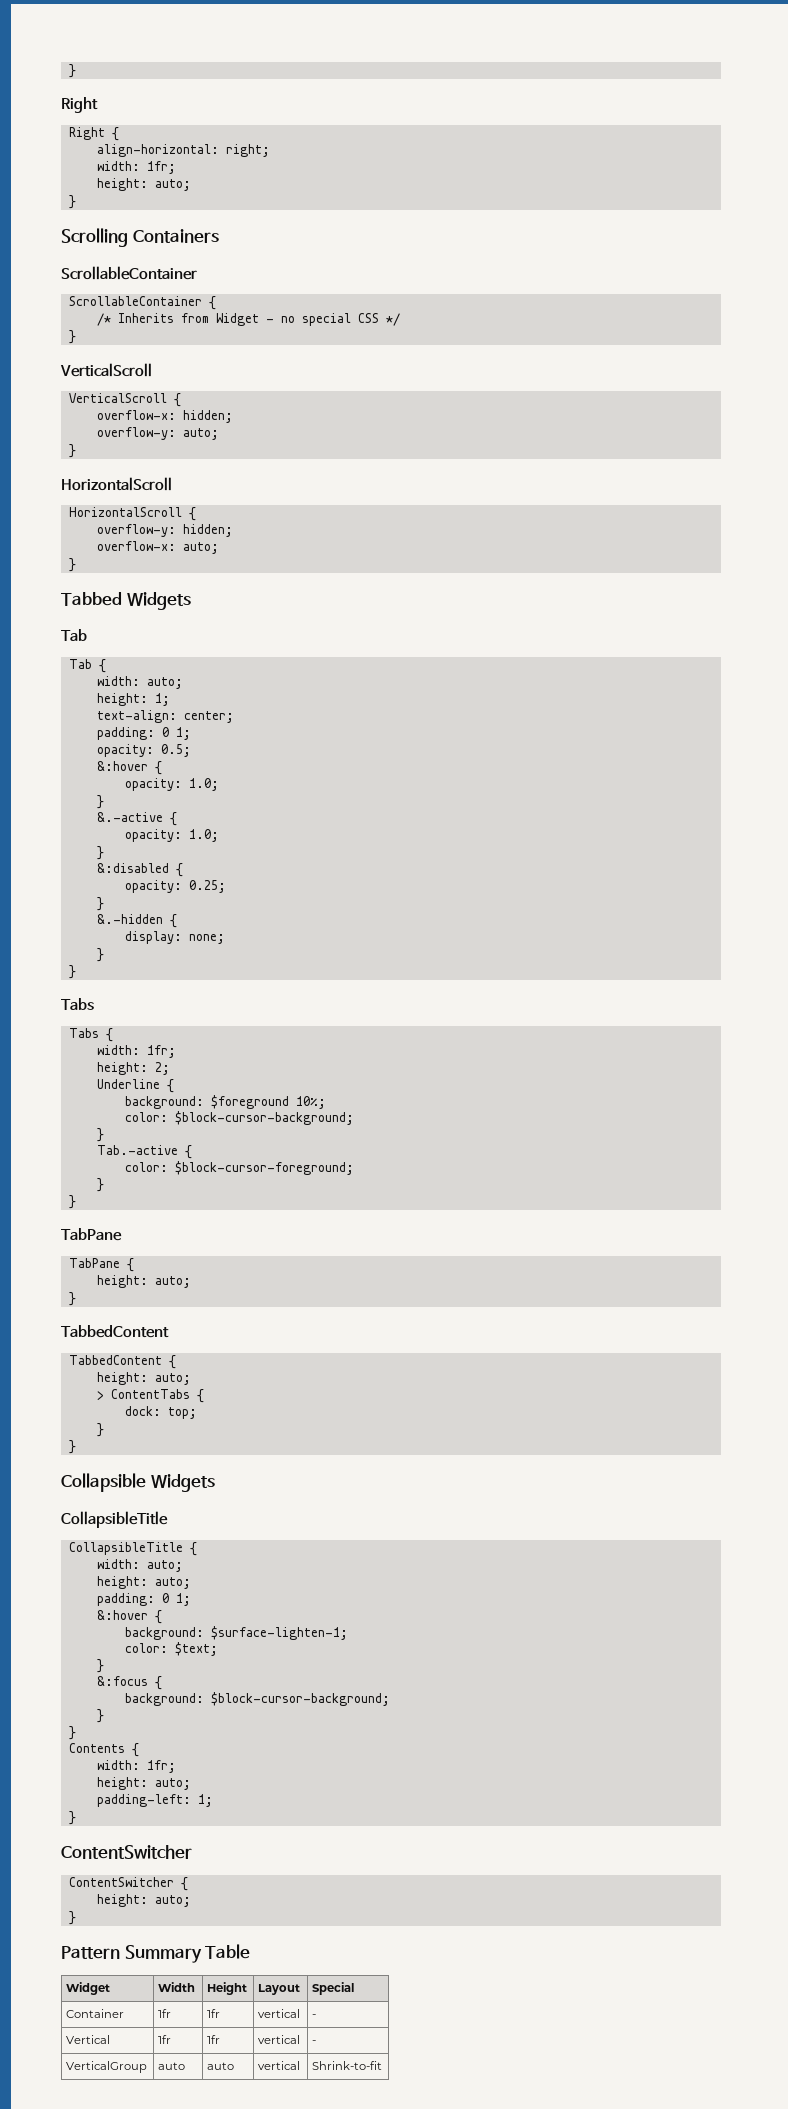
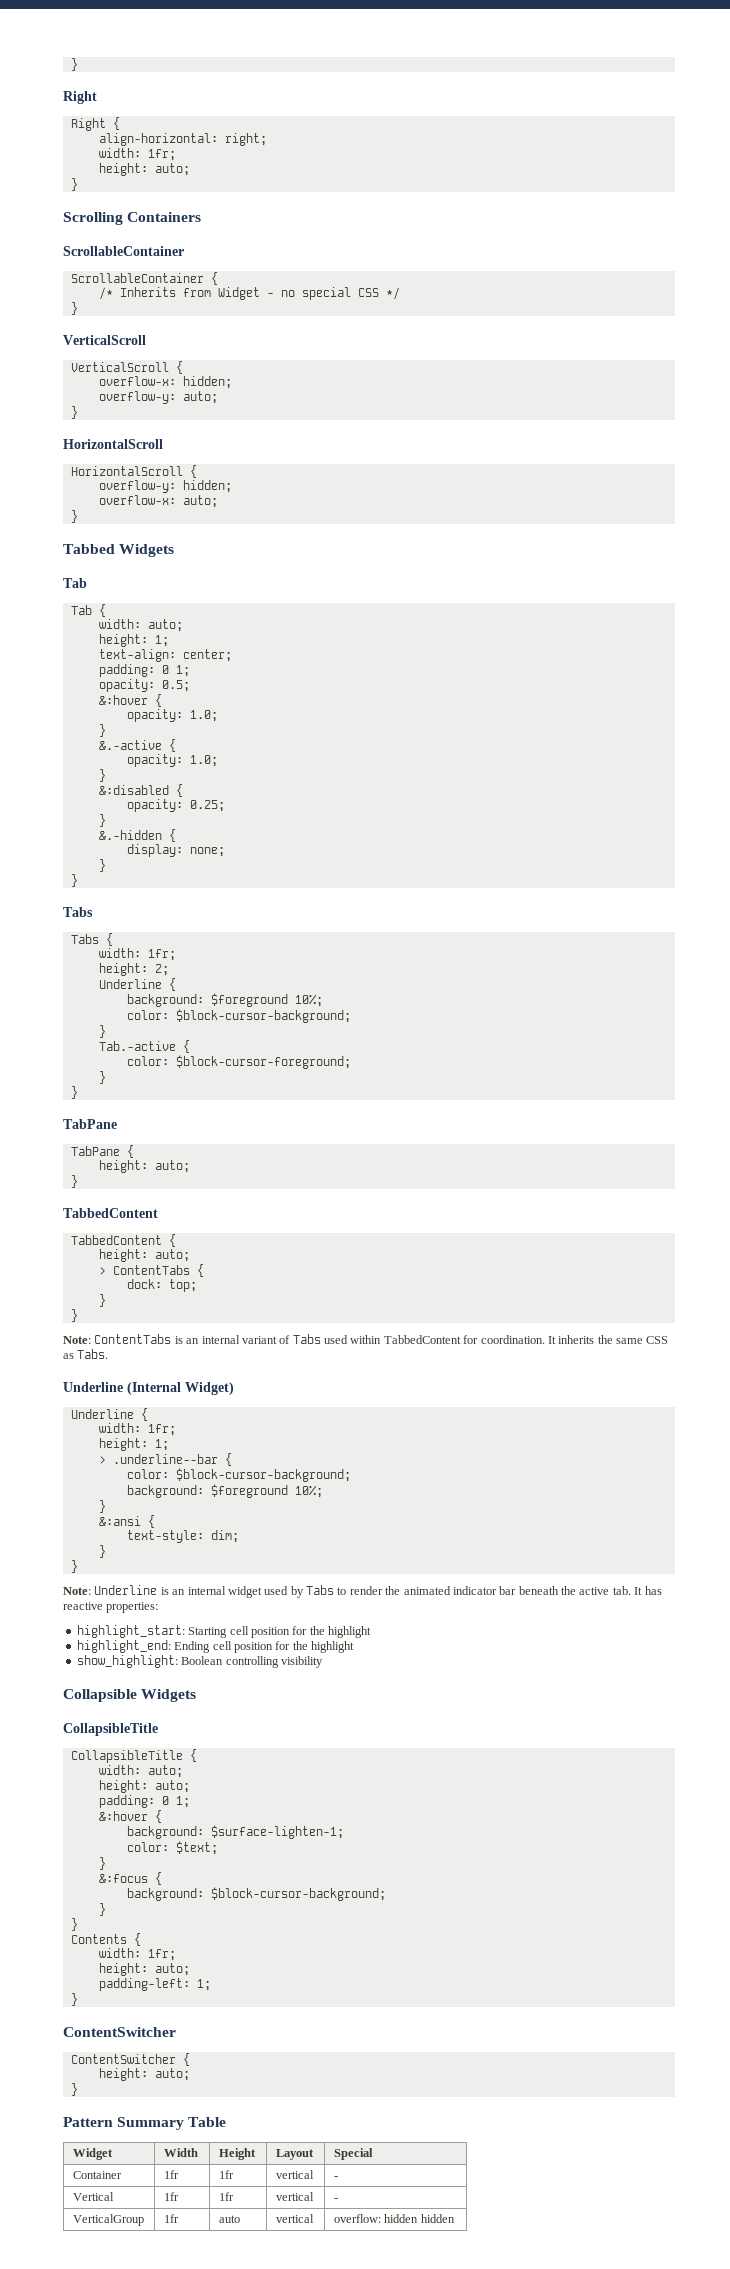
(76, 1447) none -> [63,1334,669,1344] [63,1349,109,1359] [63,1382,234,1395] [70,1408,148,1421] [98,1423,176,1436] [98,1438,169,1451] [98,1453,232,1466] [126,1468,351,1482] [126,1484,323,1498] [98,1500,106,1513] [98,1515,155,1528] [126,1530,239,1543] [98,1545,106,1558] [70,1560,78,1573] [63,1585,662,1598] [63,1602,159,1613] [76,1625,371,1638] [76,1640,354,1653] [76,1655,323,1668] // Note: ContentTabs is an internal variant of Tabs used within TabbedContent for coordination. It inherits the same CSS as Tabs. // Underline (Internal Widget) // Underline { // width: 1fr; // height: 1; // > .underline--bar { // color: $block-cursor-background; // background: $foreground 10%; // } // &:ansi { // text-style: dim; // } // } // Note: Underline is an internal widget used by Tabs to render the animated indicator bar beneath the active tab. It has reactive properties: // highlight_start: Starting cell position for the highlight // highlight_end: Ending cell position for the highlight // show_highlight: Boolean controlling visibility
[158,2062,186,2070] auto -> [163,2214,179,2223] 1fr
[312,2061,383,2070] Shrink-to-fit -> [333,2214,455,2223] overflow: hidden hidden

